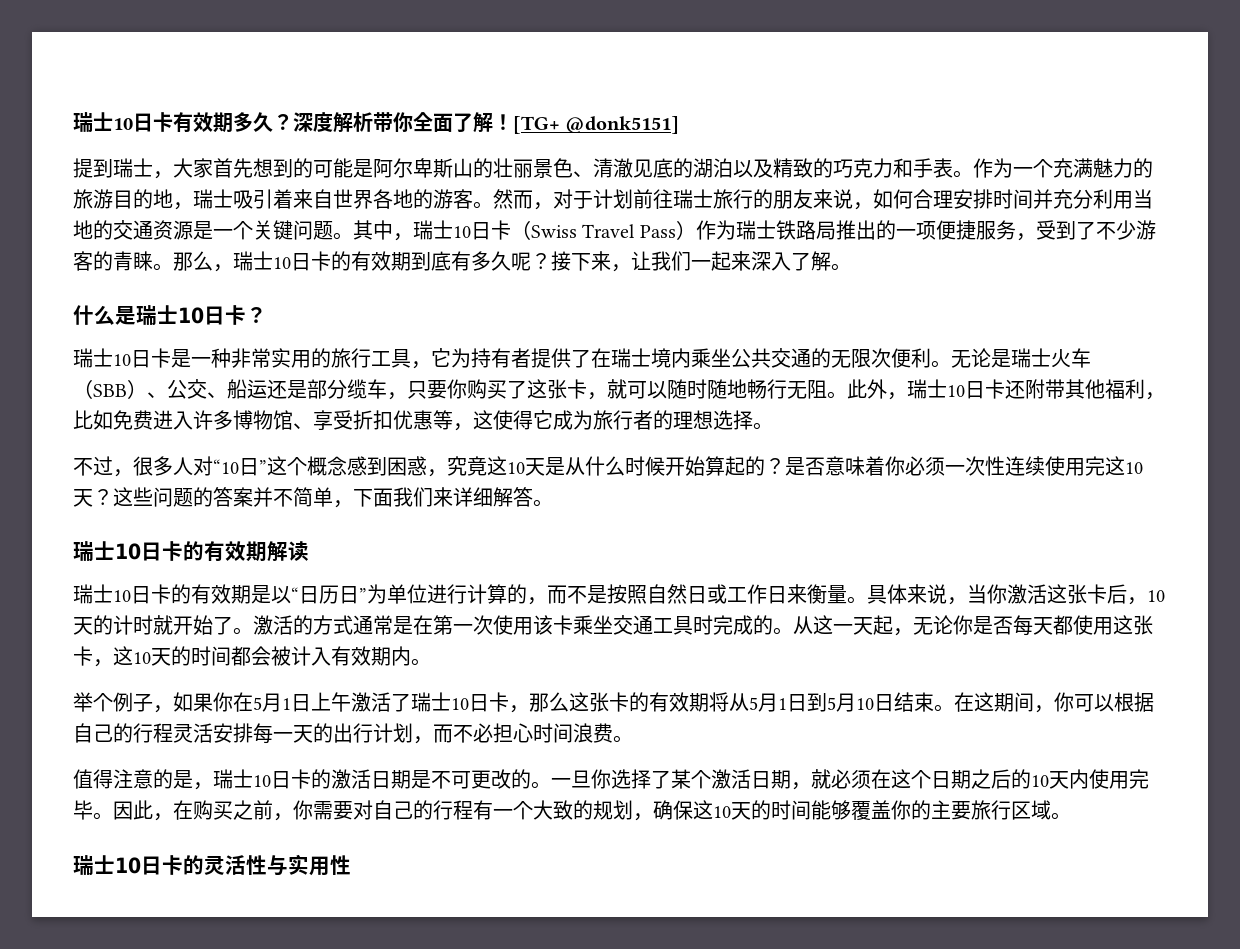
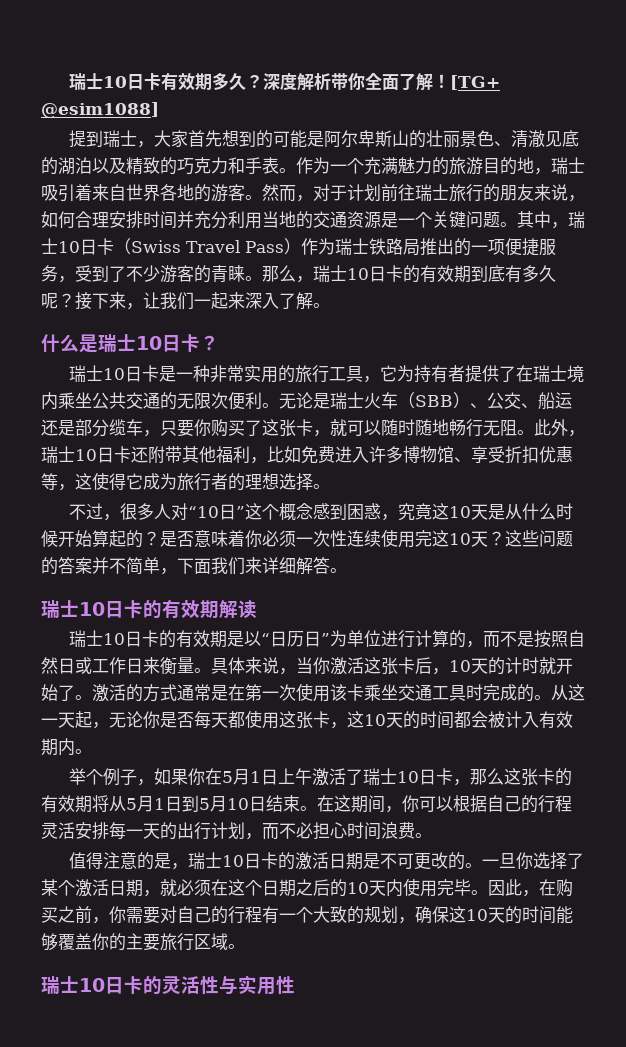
[565,116,680,134] @donk5151] -> [41,102,159,118] @esim1088]

